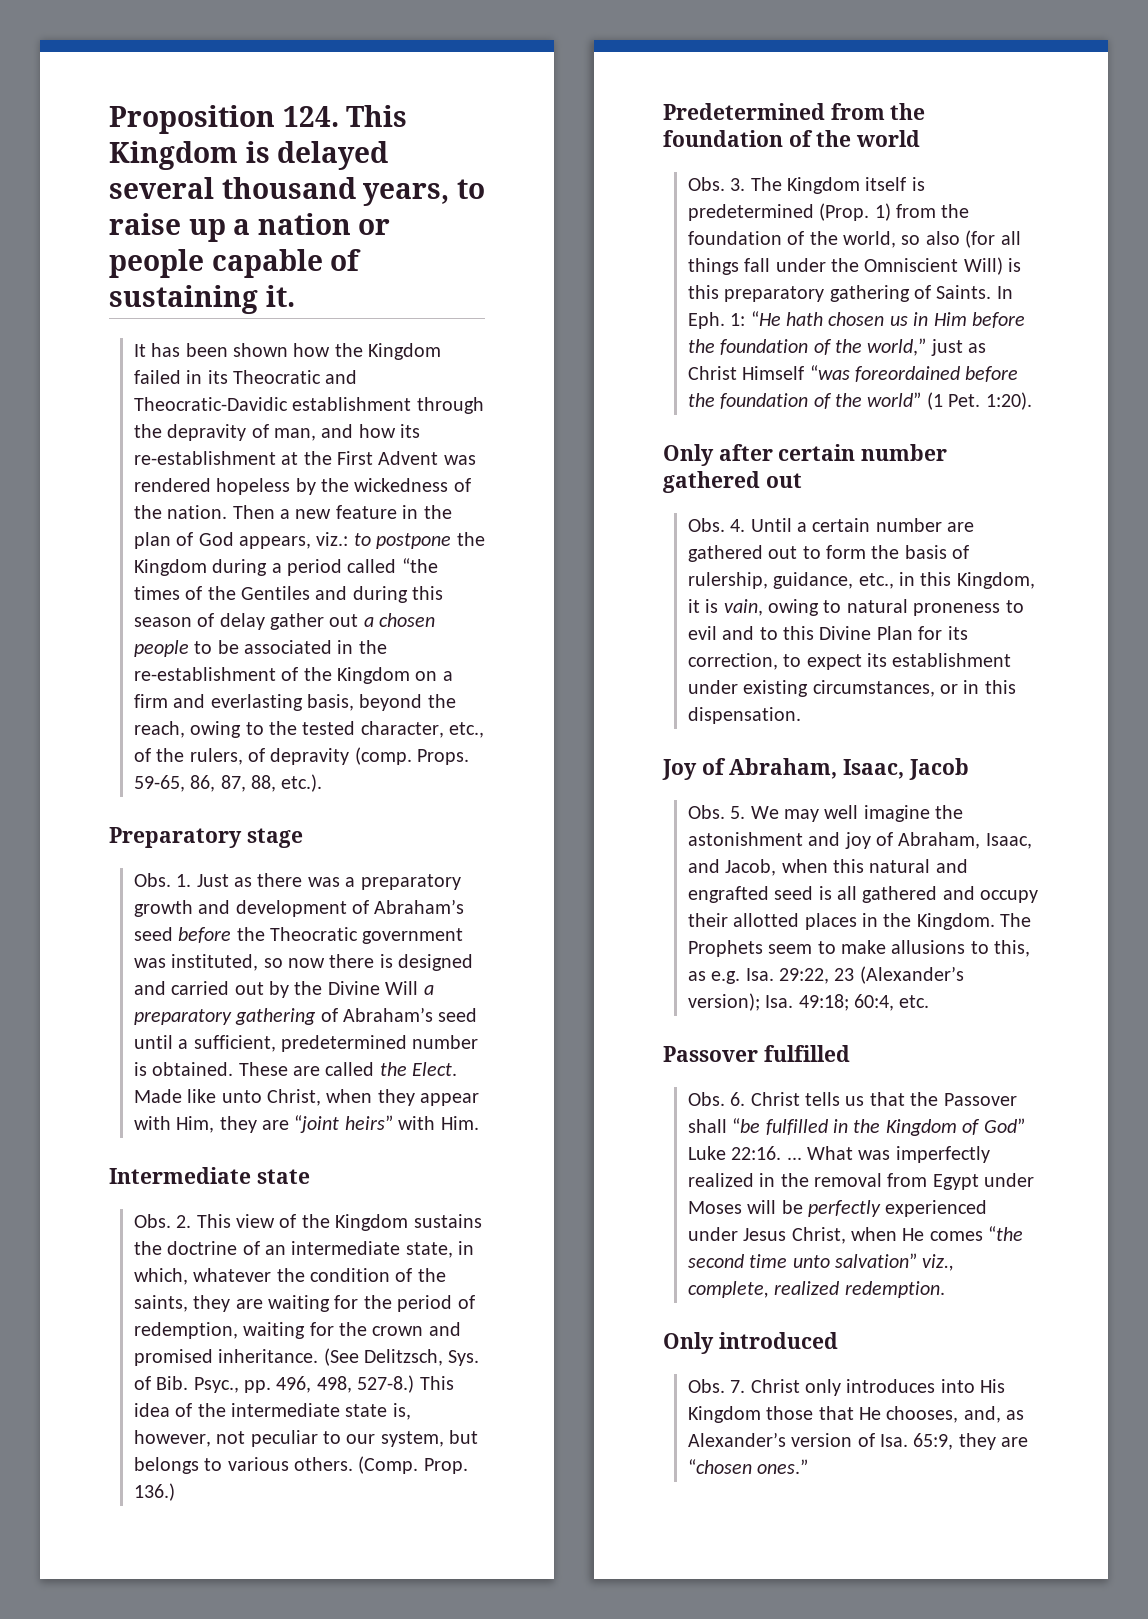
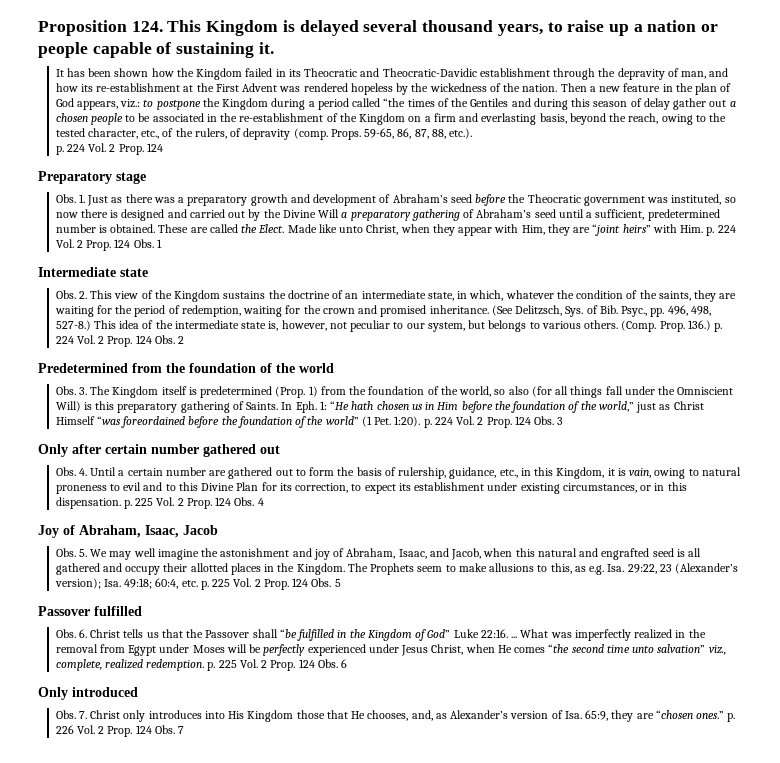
(323, 783) none -> [55,143,163,155] // p. 224 Vol. 2 Prop. 124
(479, 1123) none -> [706,225,736,236] [55,239,162,251] p. 224 Vol. 2 Prop. 124 Obs. 1
(175, 1492) none -> [714,323,723,332] [55,335,185,347] p. 224 Vol. 2 Prop. 124 Obs. 2
(1032, 401) none -> [423,416,564,428] p. 224 Vol. 2 Prop. 124 Obs. 3
(801, 715) none -> [123,497,264,509] p. 225 Vol. 2 Prop. 124 Obs. 4
(930, 1001) none -> [200,578,341,590] p. 225 Vol. 2 Prop. 124 Obs. 5
(945, 1289) none -> [207,659,348,671] p. 225 Vol. 2 Prop. 124 Obs. 6
(809, 1466) none -> [727,713,736,722] [55,725,185,737] p. 226 Vol. 2 Prop. 124 Obs. 7

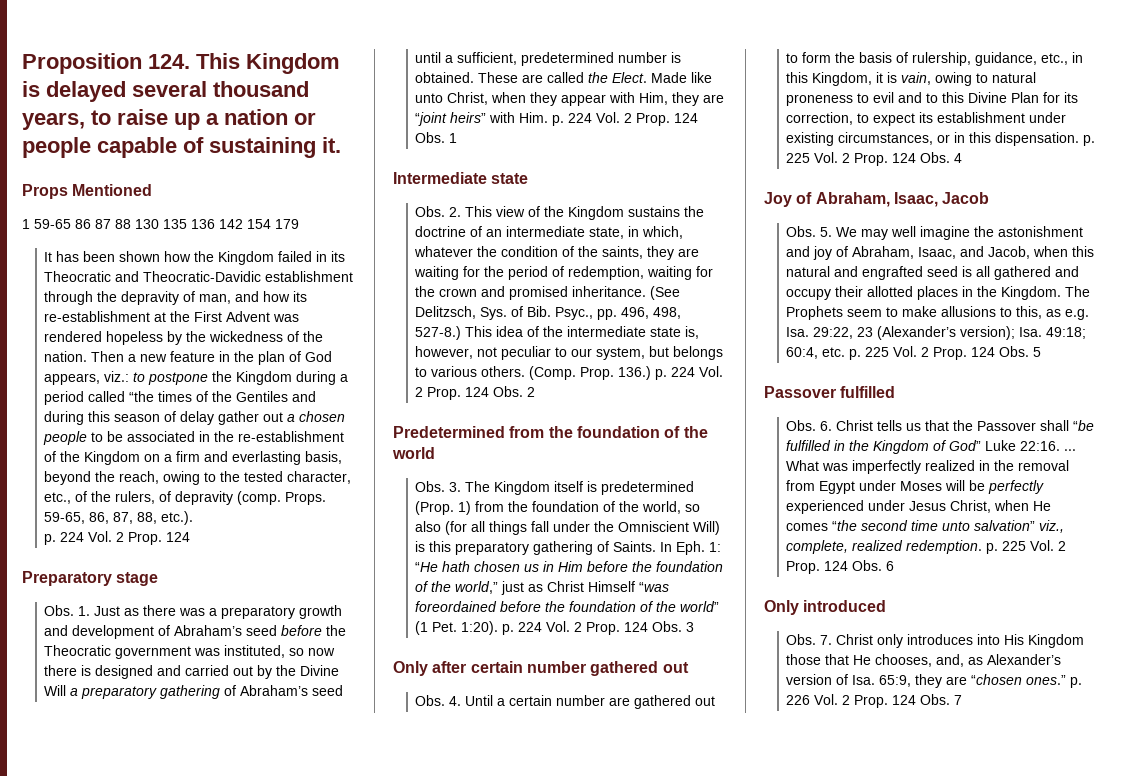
(274, 48) none -> [22,184,153,199] [22,219,299,229] // Props Mentioned // 1 59-65 86 87 88 130 135 136 142 154 179

